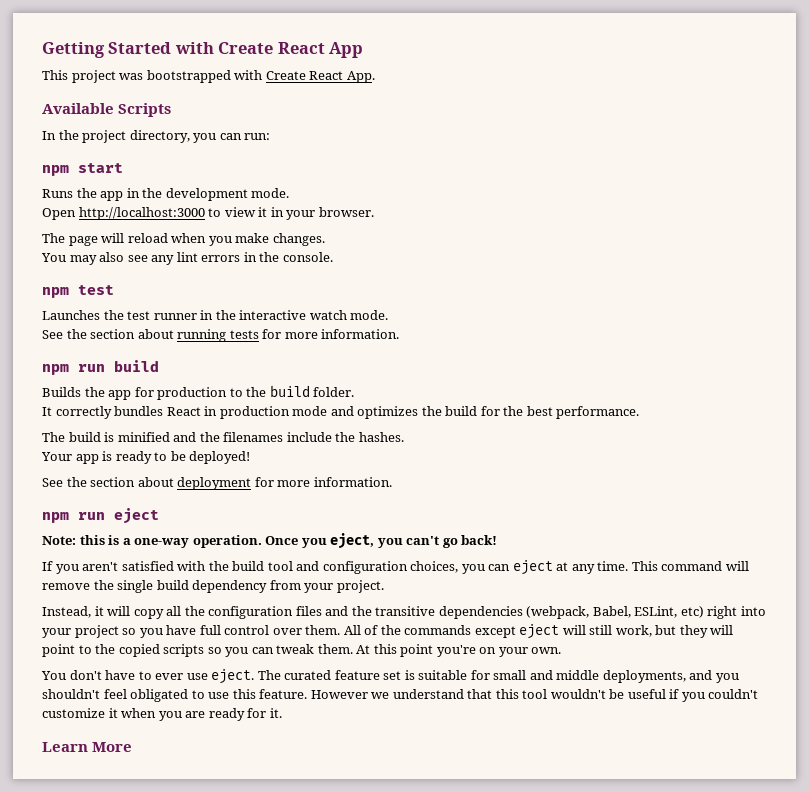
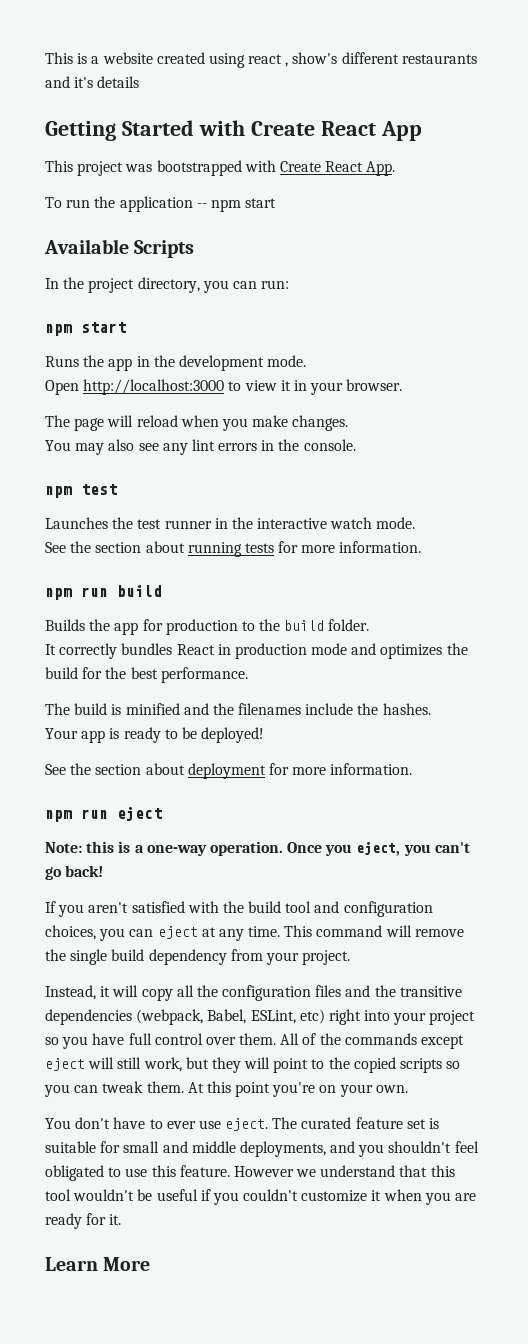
(42, 50) none -> [45,52,477,68] [45,76,140,88] This is a website created using react , show's different restaurants and it's details //
(375, 77) none -> [45,196,277,212] // To run the application -- npm start

